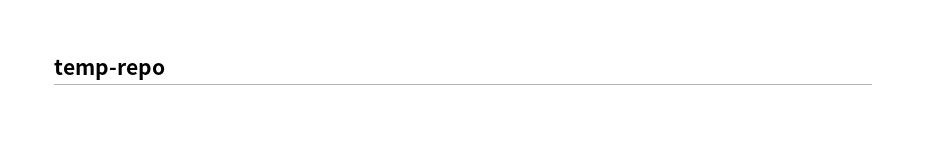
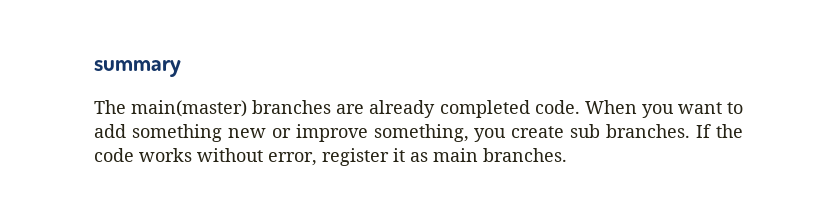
[54,59,165,80] temp-repo -> [94,60,181,77] [94,100,744,118] [94,124,743,142] [94,148,567,166] summary // The main(master) branches are already completed code. When you want to add something new or improve something, you create sub branches. If the code works without error, register it as main branches.

